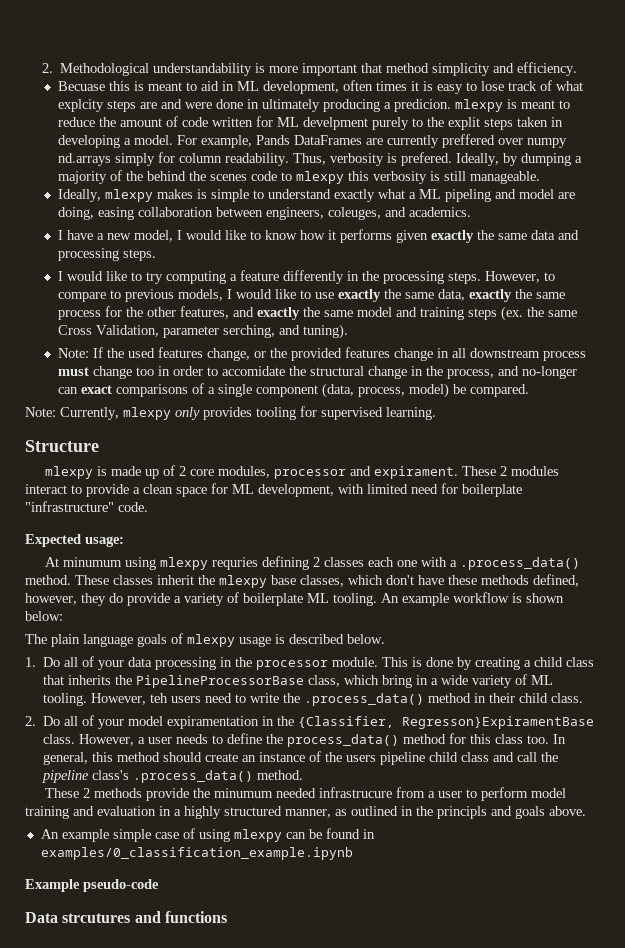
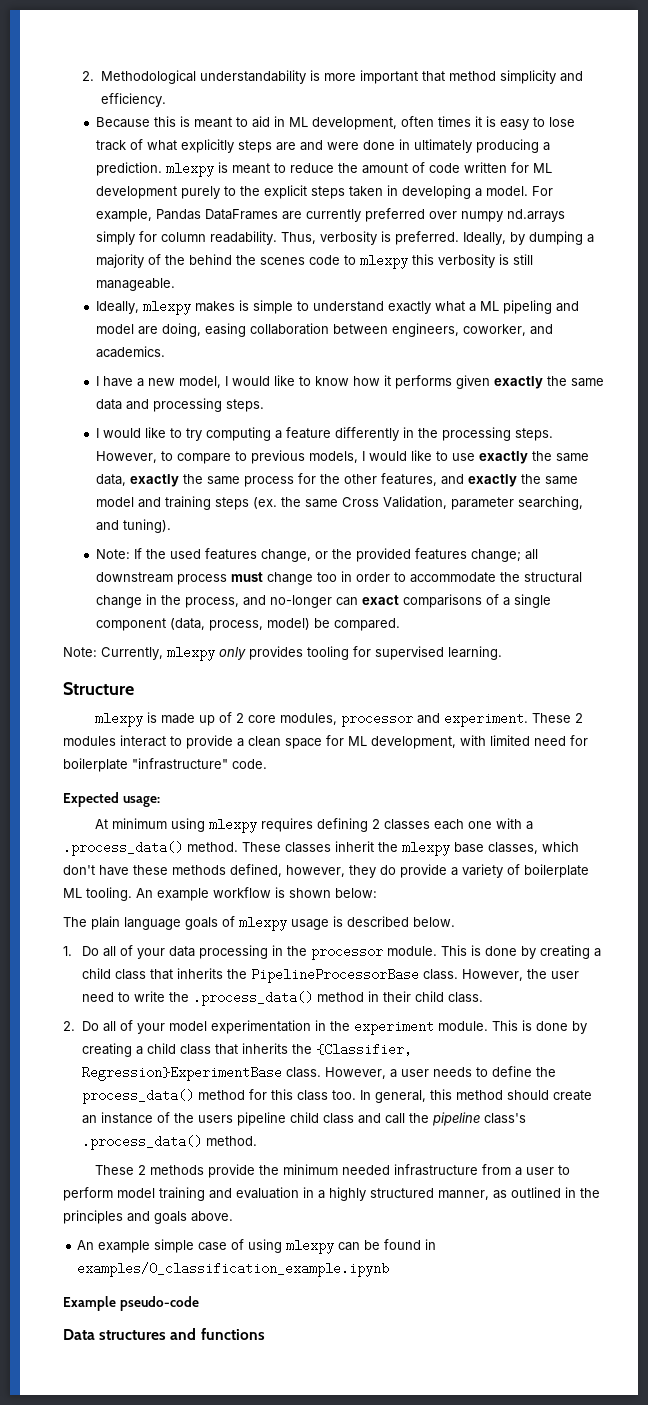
[58,81,106,91] Becuase -> [96,117,151,128] Because
[58,99,105,112] explcity -> [181,139,235,153] explicitly
[394,99,452,112] predicion. -> [96,162,163,176] prediction.
[303,117,369,130] develpment -> [96,186,178,199] development
[448,117,481,130] explit -> [264,185,308,199] explicit
[256,135,291,145] Pands -> [156,209,202,220] Pandas
[442,134,496,148] preffered -> [365,208,426,222] preferred
[401,152,453,166] prefered. -> [395,231,460,245] preferred.
[328,207,382,220] coleuges, -> [463,324,527,336] coworker,
[223,325,276,338] serching, -> [518,496,584,510] searching,
[394,348,450,361] change in -> [471,549,522,562] change;
[222,366,286,376] accomidate -> [410,572,497,583] accommodate
[373,466,458,479] expirament. -> [443,712,528,727] experiment.
[62,557,258,570] minumum using mlexpy requries -> [111,818,313,833] minimum using mlexpy requires
[308,674,554,688] [43,693,202,706] class, which bring in a wide variety of ML tooling. However, teh users -> [422,969,579,981] class. However, the user
[167,716,595,729] expiramentation in the {Classifier, Regresson}ExpiramentBase -> [210,1020,587,1035] [81,1043,412,1057] [81,1066,282,1081] experimentation in the experiment module. This is done by creating a child class that inherits the {Classifier, Regression}ExperimentBase
[213,787,392,798] minumum needed infrastrucure -> [282,1164,478,1176] minimum needed infrastructure
[437,806,487,819] principls -> [63,1210,123,1224] principles
[62,913,131,923] strcutures -> [99,1330,167,1340] structures

